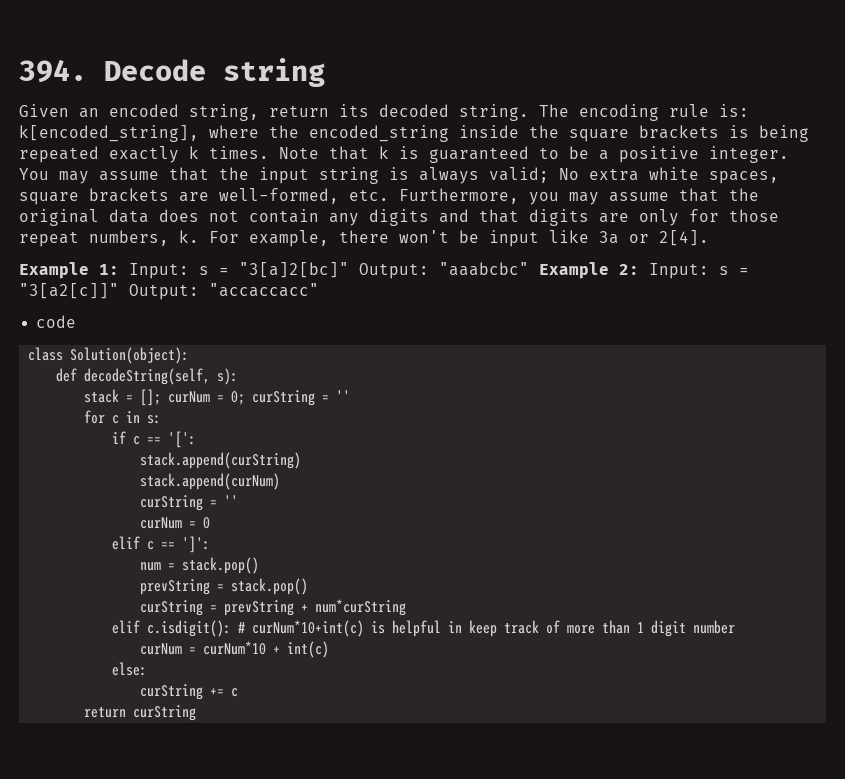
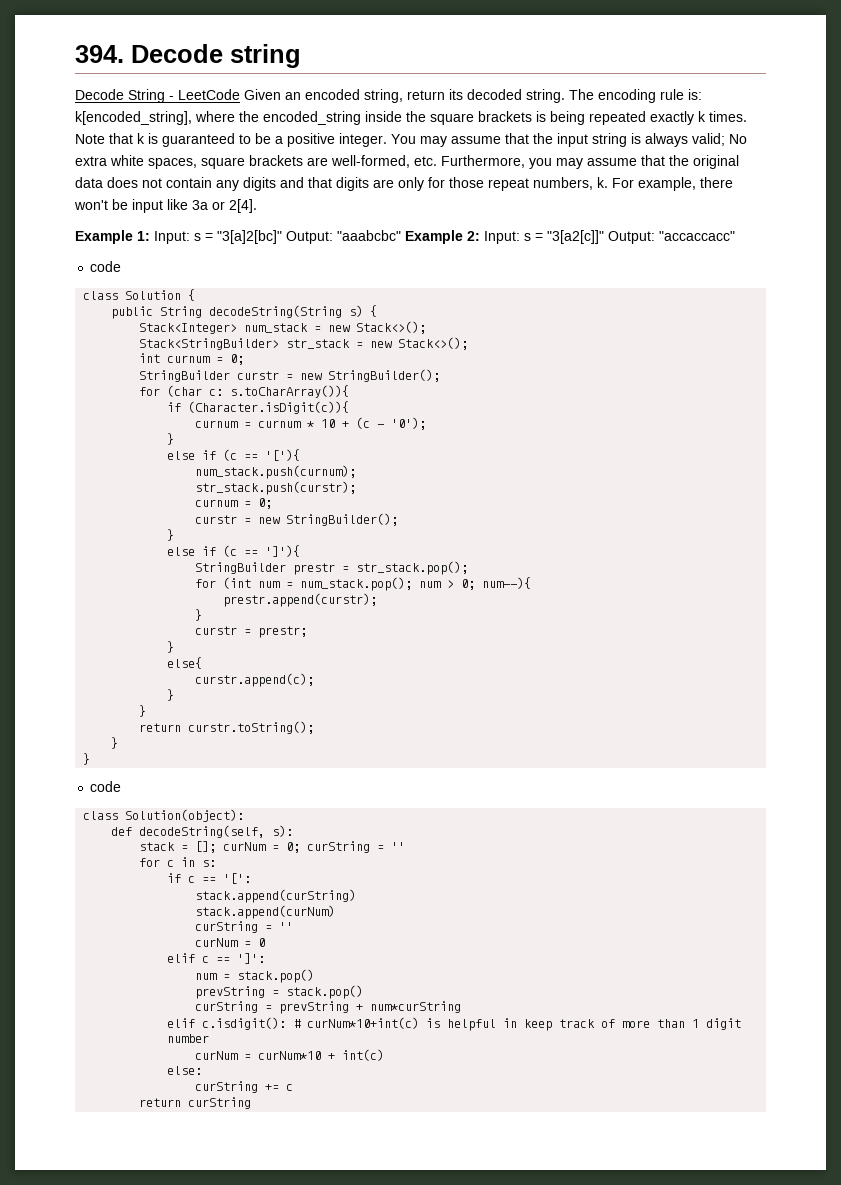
(325, 72) none -> [75,89,240,103] Decode String - LeetCode
(77, 321) none -> [83,289,196,301] [111,305,378,319] [139,321,427,334] [139,337,469,350] [139,353,245,365] [139,369,441,382] [139,385,350,398] [167,401,350,414] [195,417,427,430] [167,433,175,445] [167,449,301,461] [195,465,357,479] [195,481,357,495] [195,498,273,509] [195,513,399,526] [167,529,175,541] [167,545,301,557] [195,561,469,575] [195,577,532,591] [223,593,378,607] [195,609,203,621] [195,626,308,638] [167,641,175,653] [167,657,203,669] [195,673,315,687] [167,689,175,701] [139,705,147,717] [139,721,315,734] [111,737,119,749] [83,753,91,765] [90,781,122,792] // class Solution { // public String decodeString(String s) { // Stack<Integer> num_stack = new Stack<>(); // Stack<StringBuilder> str_stack = new Stack<>(); // int curnum = 0; // StringBuilder curstr = new StringBuilder(); // for (char c: s.toCharArray()){ // if (Character.isDigit(c)){ // curnum = curnum * 10 + (c - '0'); // } // else if (c == '['){ // num_stack.push(curnum); // str_stack.push(curstr); // curnum = 0; // curstr = new StringBuilder(); // } // else if (c == ']'){ // StringBuilder prestr = str_stack.pop(); // for (int num = num_stack.pop(); num > 0; num--){ // prestr.append(curstr); // } // curstr = prestr; // } // else{ // curstr.append(c); // } // } // return curstr.toString(); // } // } // code

